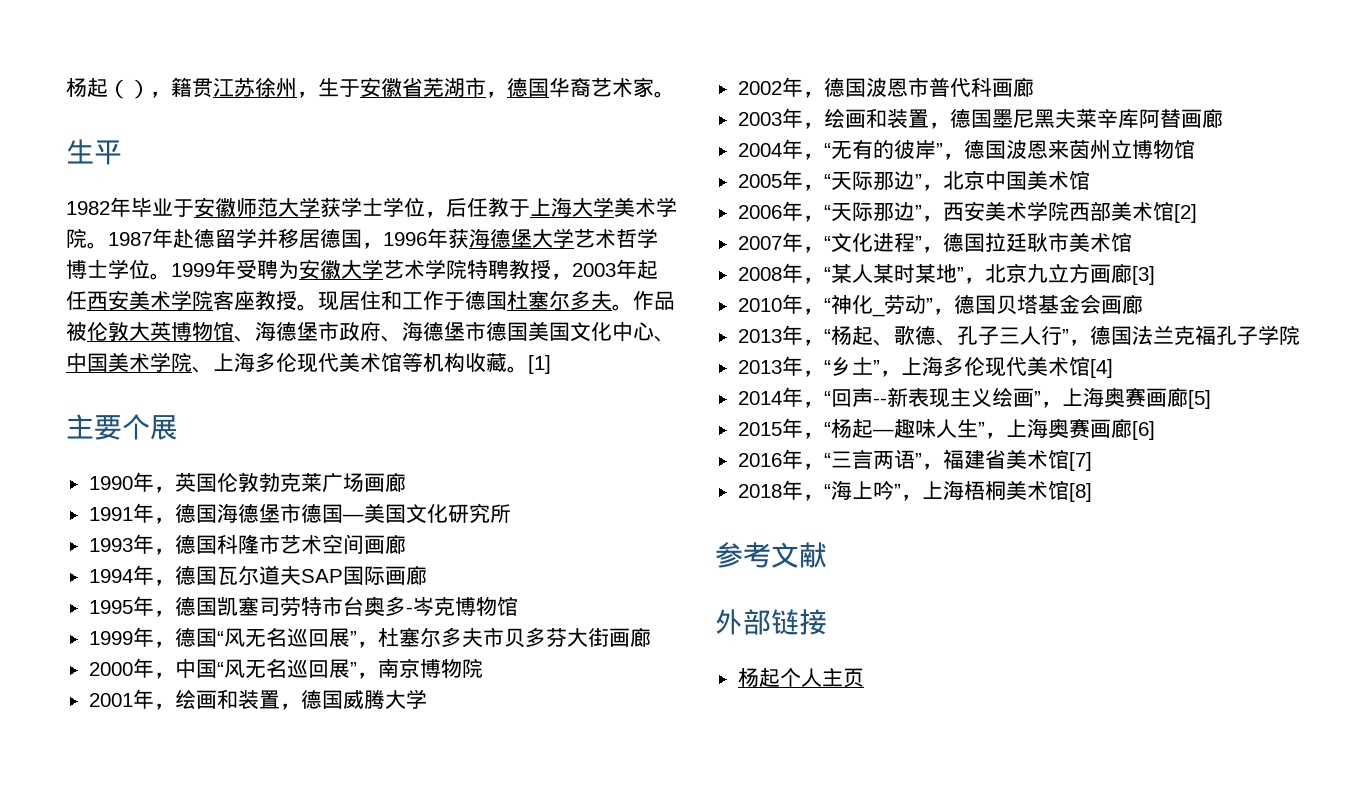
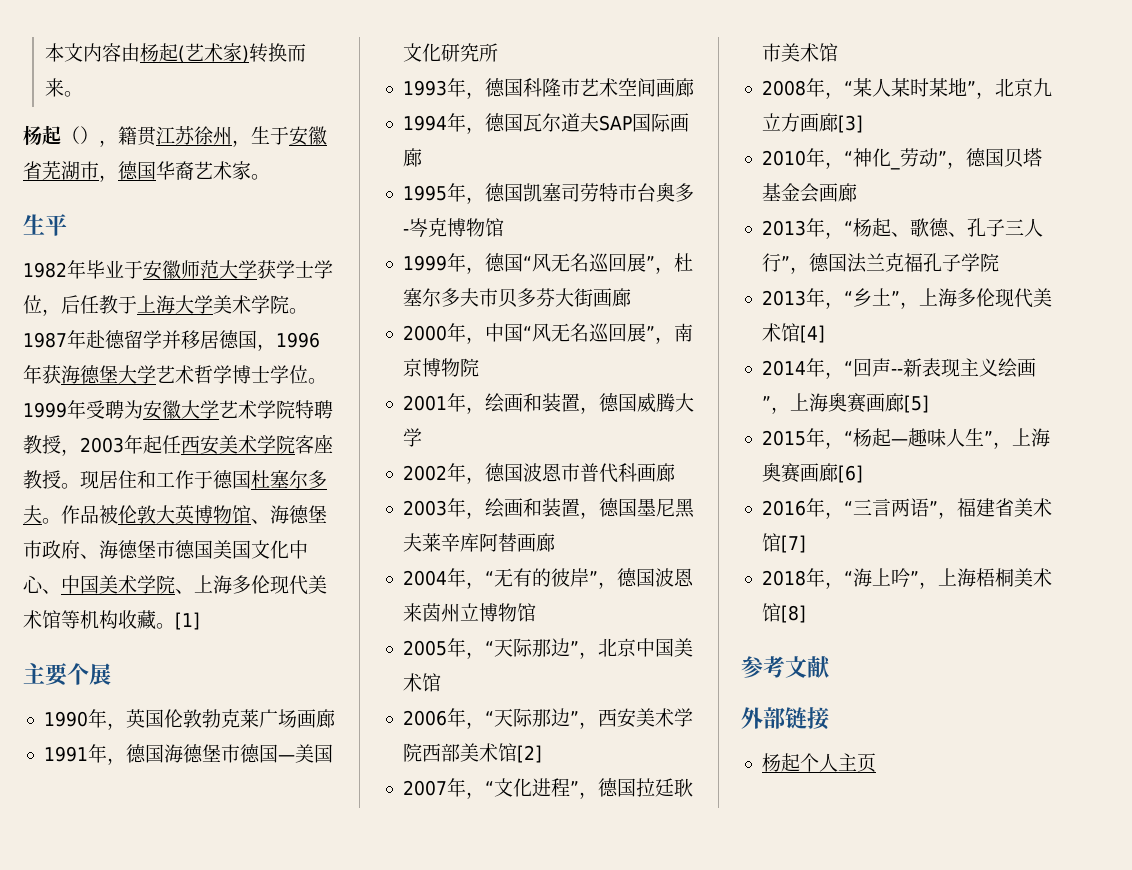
(66, 87) none -> [44,43,306,63] [44,78,83,97] 本文内容由杨起(艺术家)转换而来。 //

